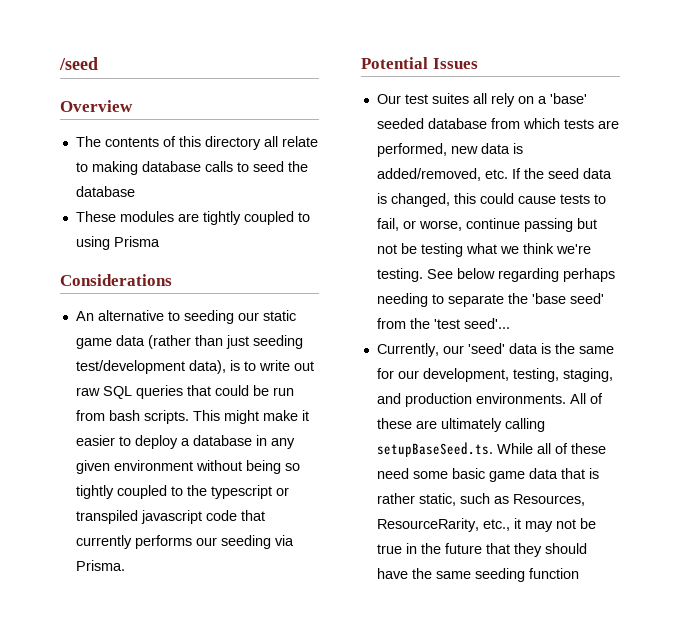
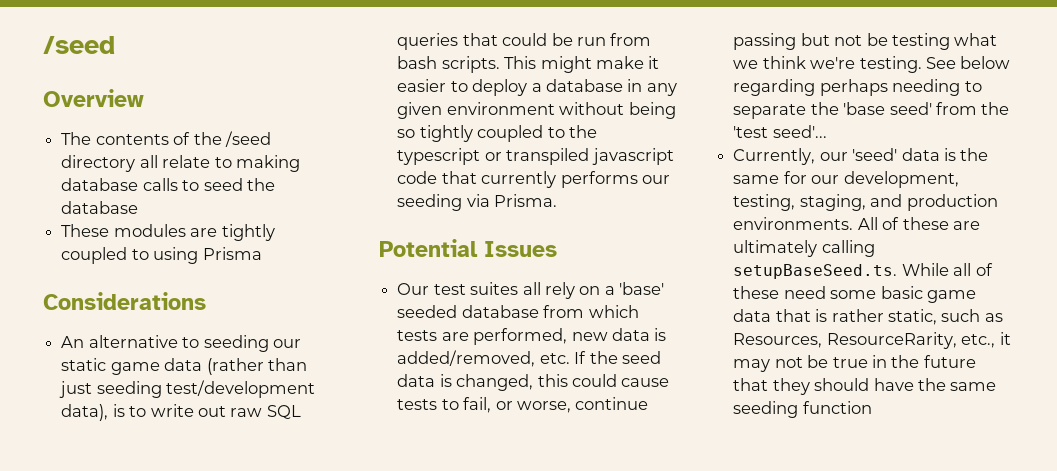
[178,136,201,147] this -> [193,131,271,147] the /seed

